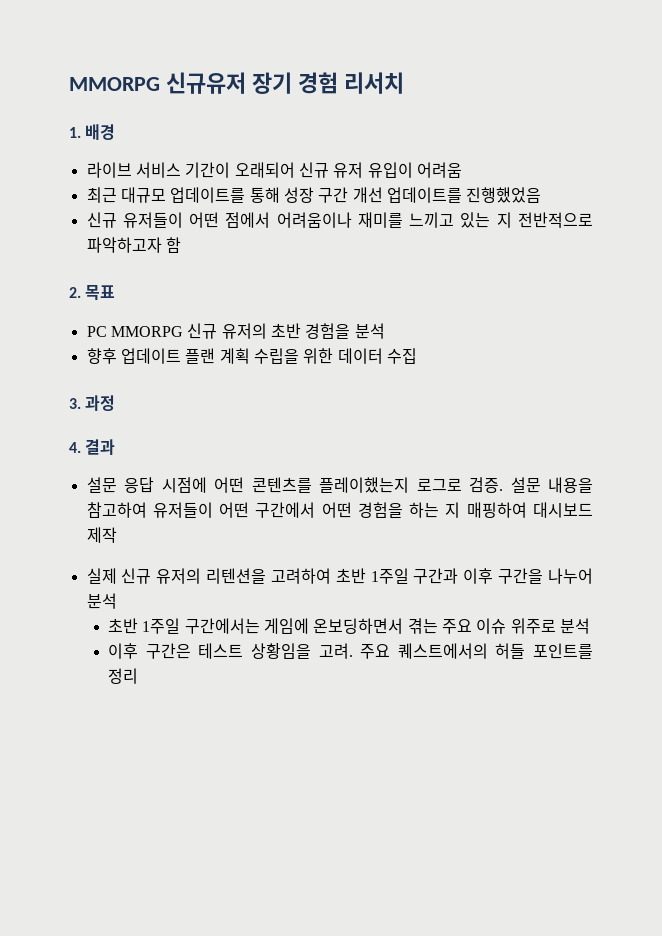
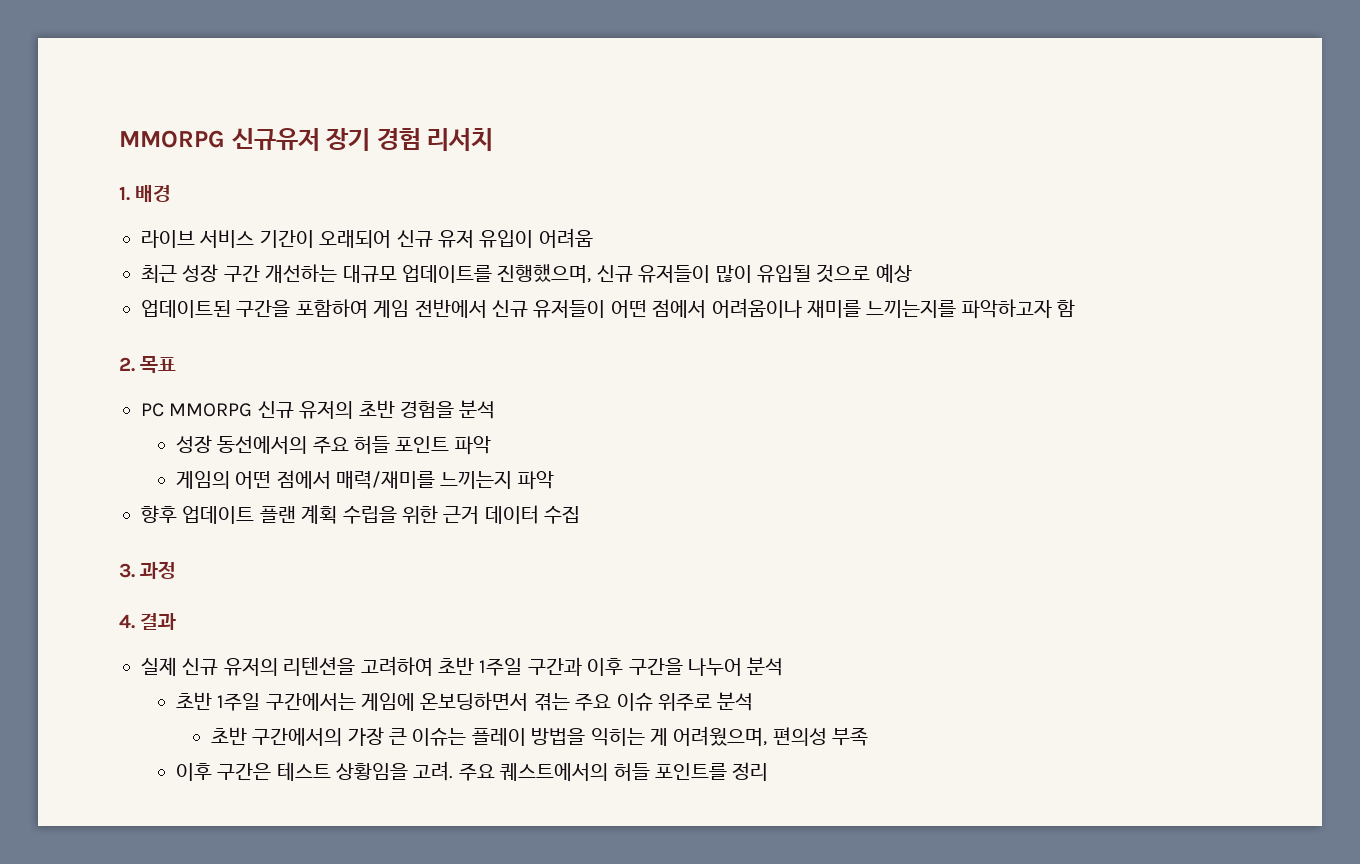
[120,187,542,203] 대규모 업데이트를 통해 성장 구간 개선 업데이트를 진행했었음 // -> [182,264,912,283] [141,299,487,318] 성장 구간 개선하는 대규모 업데이트를 진행했으며, 신규 유저들이 많이 유입될 것으로 예상 // 업데이트된 구간을 포함하여 게임 전반에서
[409,212,593,228] 느끼고 있는 지 전반적으로 -> [866,300,957,318] 느끼는지를
(385, 331) none -> [175,435,491,455] [175,470,554,490] // 성장 동선에서의 주요 허들 포인트 파악 // 게임의 어떤 점에서 매력/재미를 느끼는지 파악
(334, 356) none -> [443,506,480,524] 근거
[86,477,593,493] [86,502,593,518] [86,527,117,543] // 설문 응답 시점에 어떤 콘텐츠를 플레이했는지 로그로 검증. 설문 내용을 참고하여 유저들이 어떤 구간에서 어떤 경험을 하는 지 매핑하여 대시보드 제작 -> (177, 621) none
(590, 626) none -> [210,726,869,746] // 초반 구간에서의 가장 큰 이슈는 플레이 방법을 익히는 게 어려웠으며, 편의성 부족

